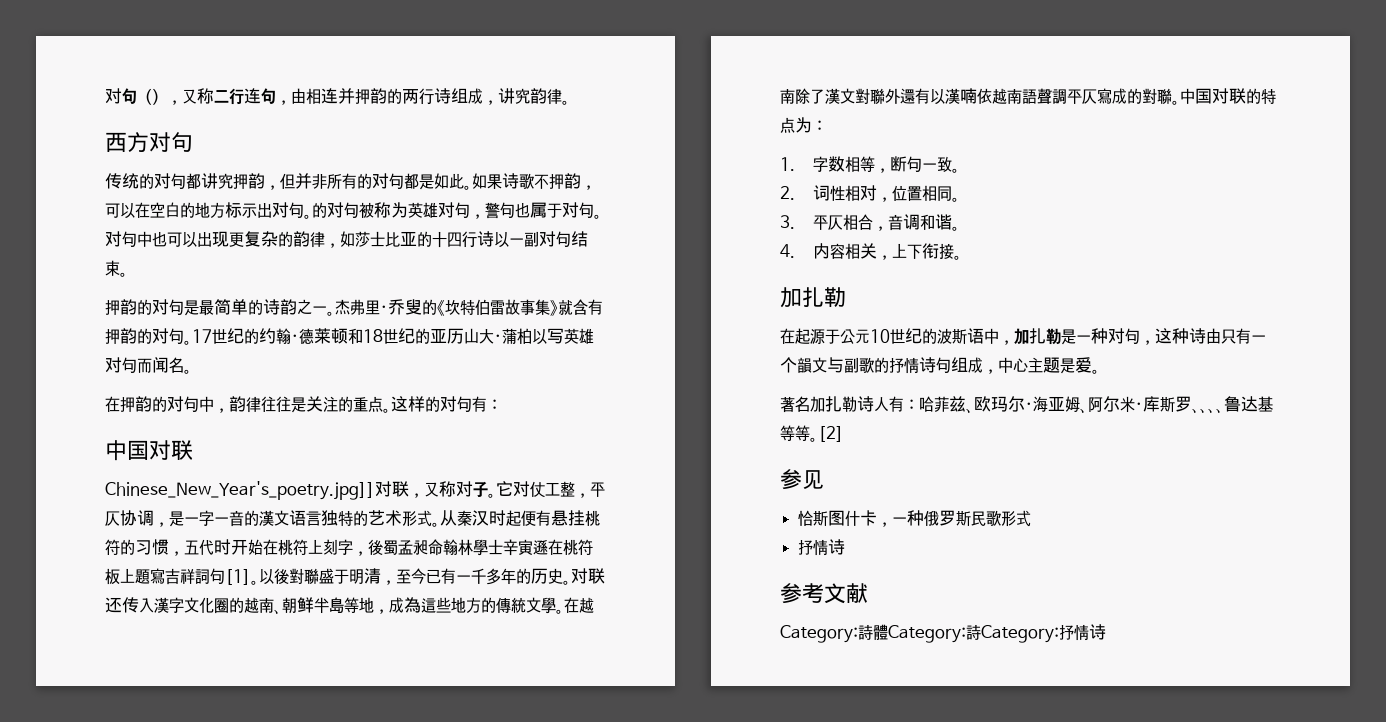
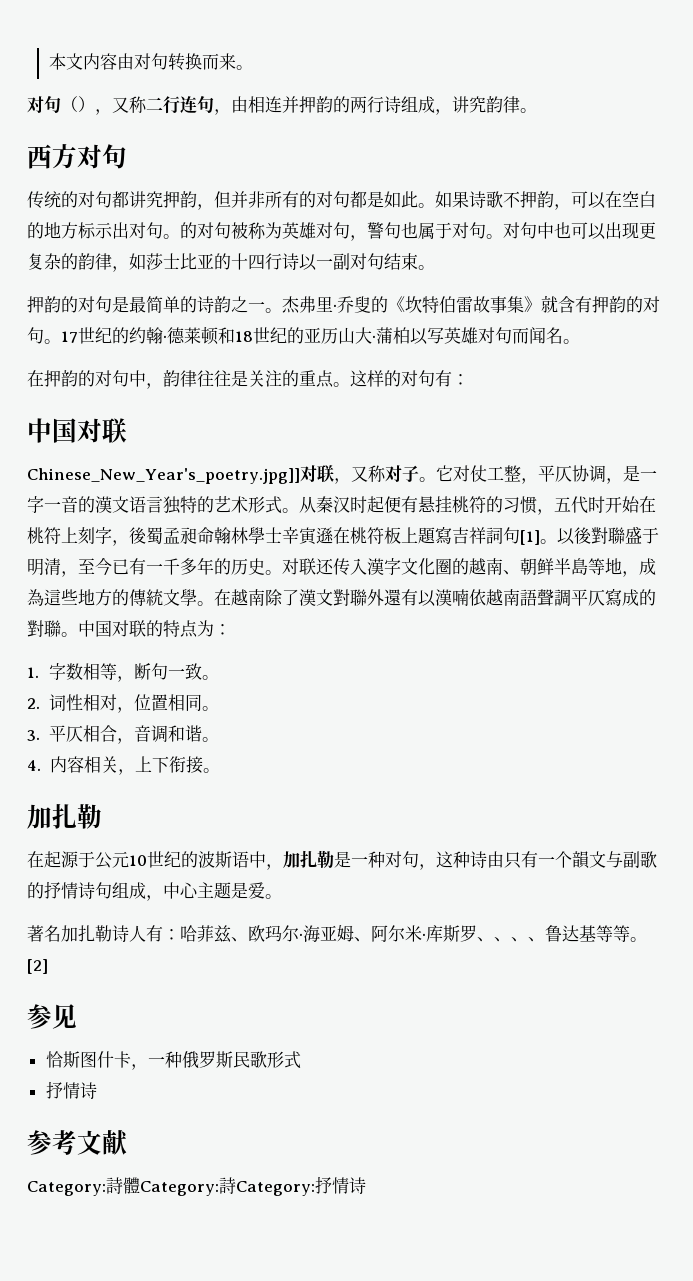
(105, 96) none -> [48,53,253,71] 本文内容由对句转换而来。 //

